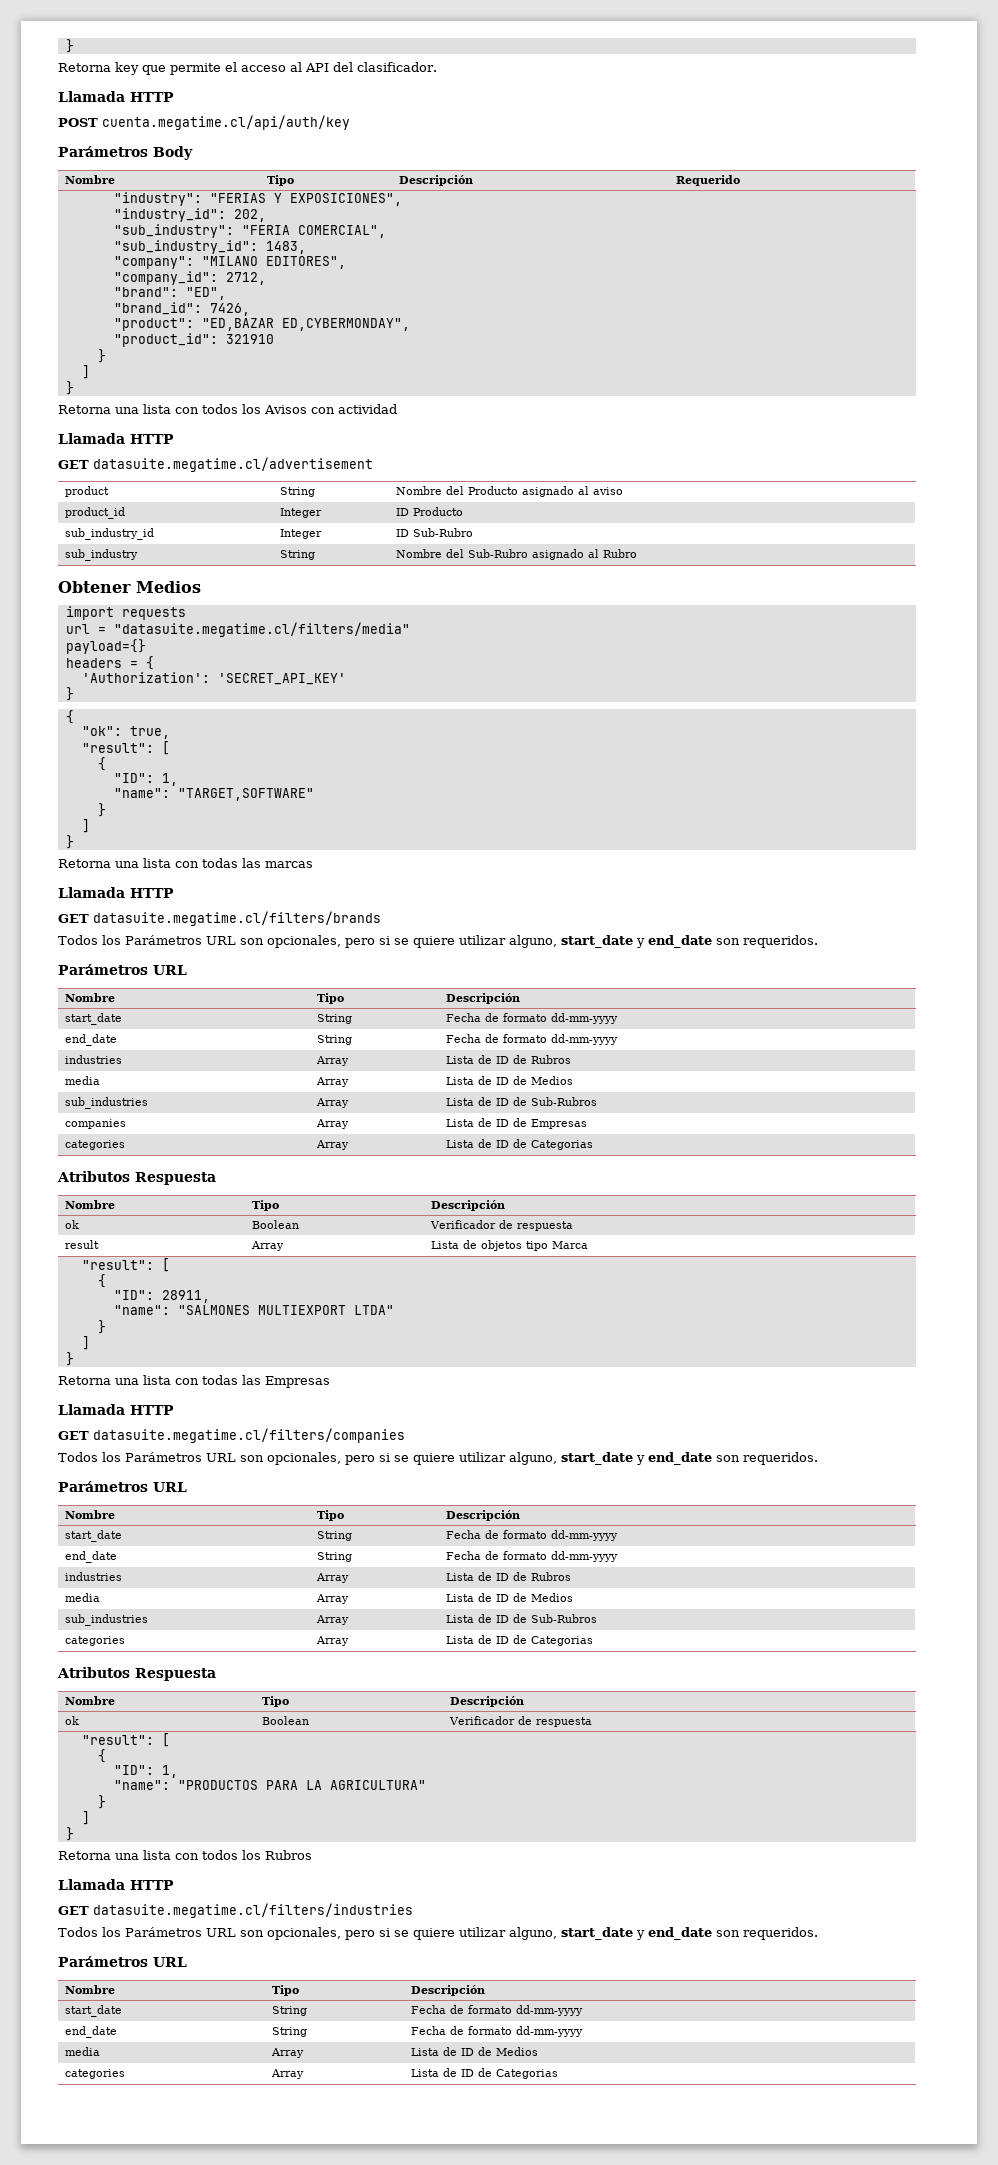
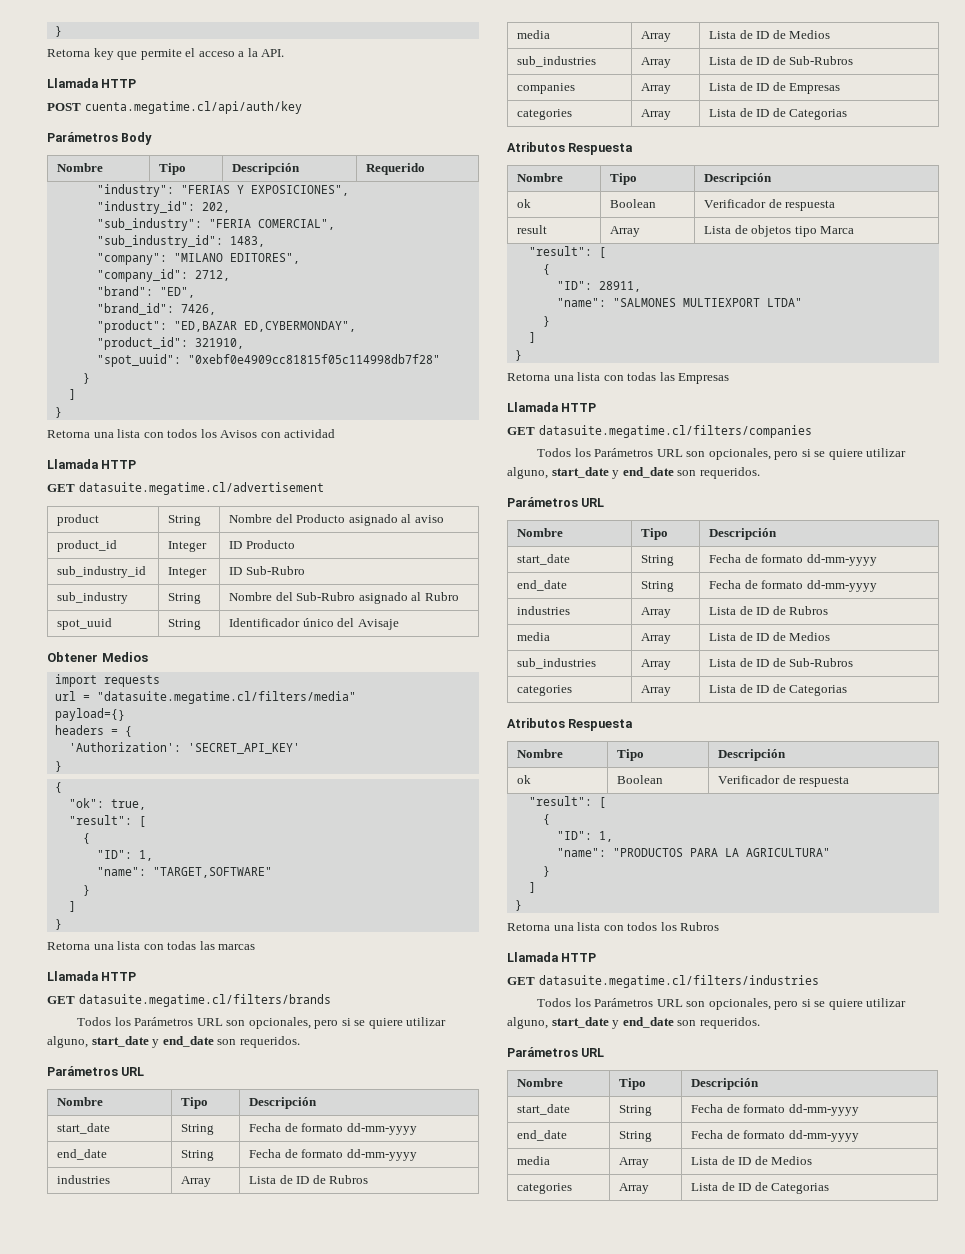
[290,62,437,72] al API del clasificador. -> [238,48,285,57] a la API.
[225,334,274,344] 321910 -> [194,338,244,349] [96,354,440,367] 321910, // "spot_uuid": "0xebf0e4909cc81815f05c114998db7f28"
(638, 553) none -> [57,618,113,630] [168,619,202,630] [229,618,399,630] // spot_uuid | String | Identificador único del Avisaje

